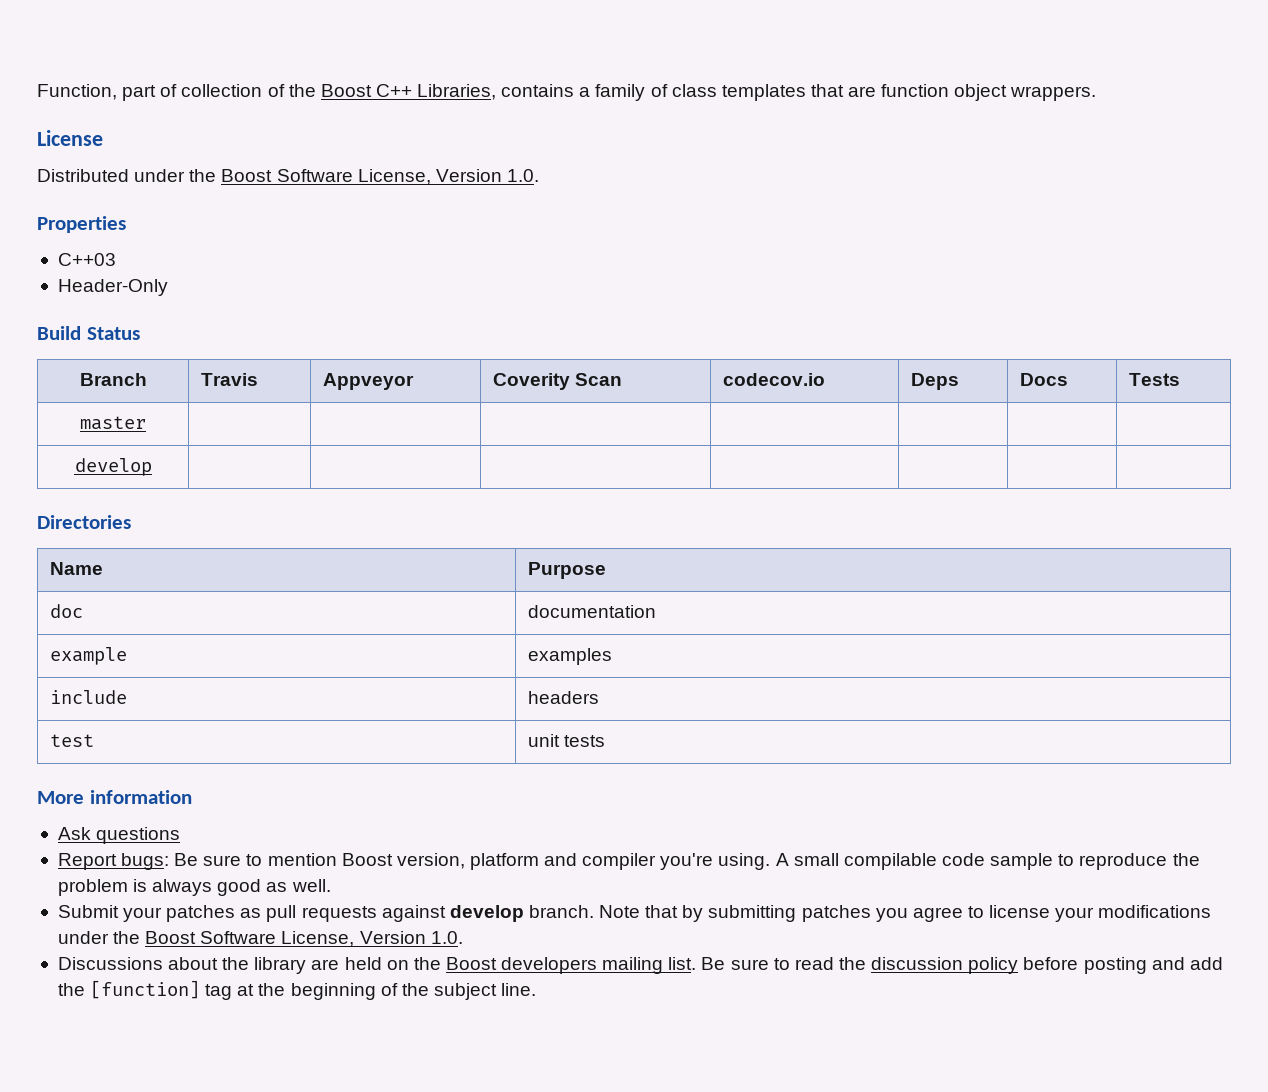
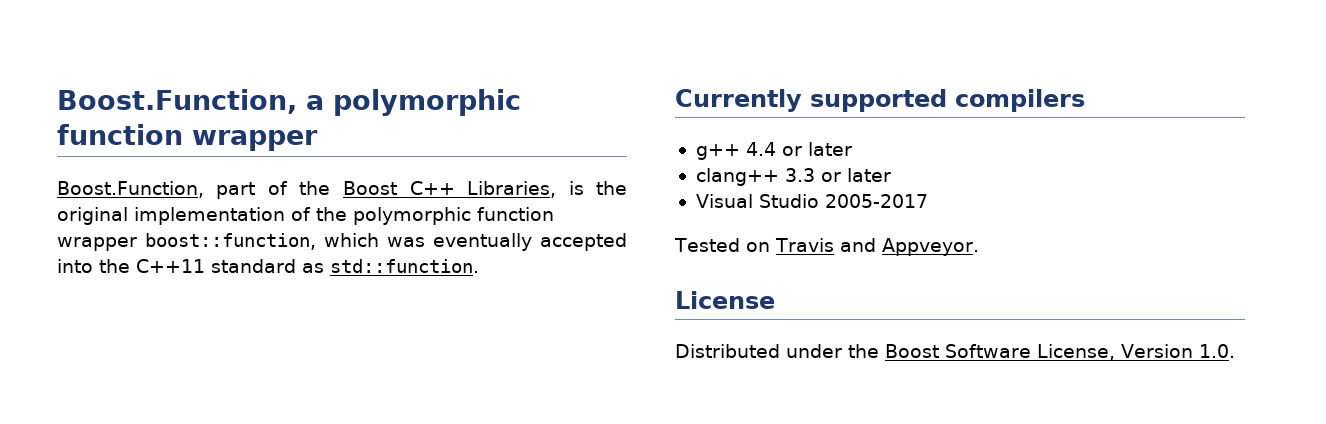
[37,84,1097,101] Function, part of collection of the Boost C++ Libraries, contains a family of class templates that are function object wrappers. -> [57,89,521,116] [57,124,318,151] [57,181,627,199] [57,207,554,225] [57,233,627,251] [57,259,479,273] [675,89,1085,112] [695,142,852,160] [695,168,891,186] [695,194,928,208] [674,238,979,256] Boost.Function, a polymorphic function wrapper // Boost.Function, part of the Boost C++ Libraries, is the original implementation of the polymorphic function wrapper boost::function, which was eventually accepted into the C++11 standard as std::function. // Currently supported compilers // g++ 4.4 or later // clang++ 3.3 or later // Visual Studio 2005-2017 // Tested on Travis and Appveyor.
[37,216,126,233] [57,253,116,266] [57,279,168,296] [37,326,140,340] [79,373,147,386] [200,373,258,386] [322,373,414,390] [492,373,622,390] [722,373,825,386] [910,373,959,390] [1019,373,1068,386] [1128,373,1180,386] [80,416,146,430] [74,458,152,476] [37,515,131,529] [49,562,103,575] [527,562,606,579] [49,604,83,618] [527,605,656,618] [49,647,127,665] [527,648,612,665] [49,690,127,704] [527,691,599,704] [49,734,94,747] [527,734,605,747] [37,790,192,804] [57,827,181,844] [57,853,1200,870] [57,879,331,896] [57,905,1212,922] [57,931,463,947] [57,957,1223,974] [57,980,537,1000] // Properties // C++03 // Header-Only // Build Status // Branch | Travis | Appveyor | Coverity Scan | codecov.io | Deps | Docs | Tests // master | | | | | | | // develop | | | | | | | // Directories // Name | Purpose // doc | documentation // example | examples // include | headers // test | unit tests // More information // Ask questions // Report bugs: Be sure to mention Boost version, platform and compiler you're using. A small compilable code sample to reproduce the problem is always good as well. // Submit your patches as pull requests against develop branch. Note that by submitting patches you agree to license your modifications under the Boost Software License, Version 1.0. // Discussions about the library are held on the Boost developers mailing list. Be sure to read the discussion policy before posting and add the [function] tag at the beginning of the subject line. -> (1235, 351) none

